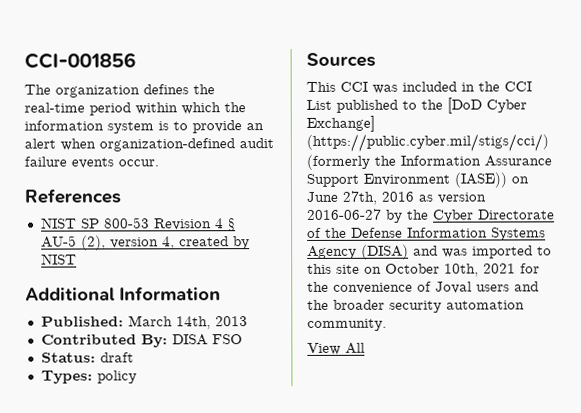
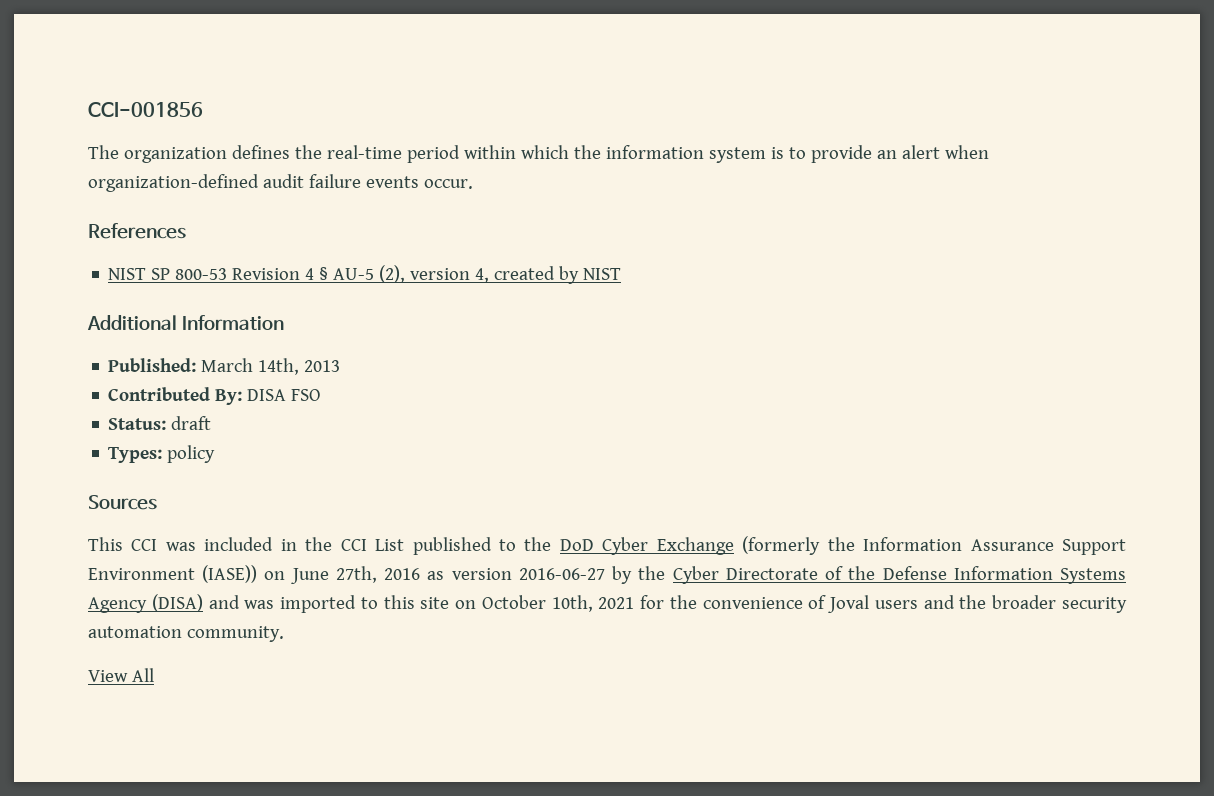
[447,97,527,114] [306,115,375,132] [306,133,549,152] [DoD Cyber Exchange] (https://public.cyber.mil/stigs/cci/) -> [559,537,734,555] DoD Cyber Exchange

